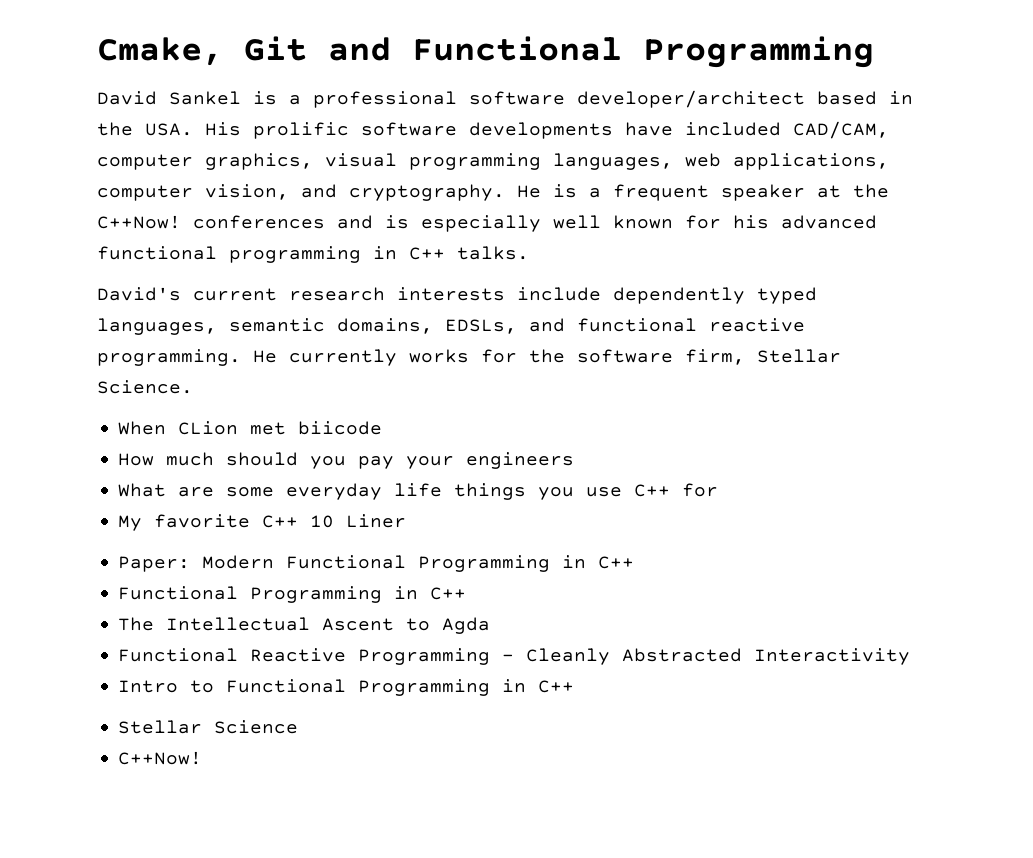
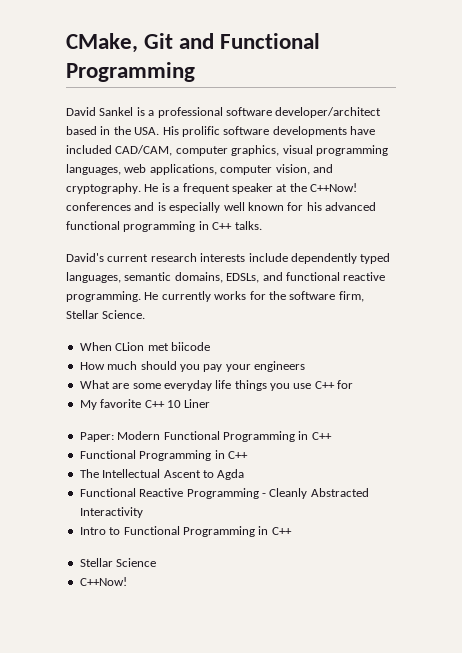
[97,37,223,66] Cmake, -> [66,33,138,53] CMake,

